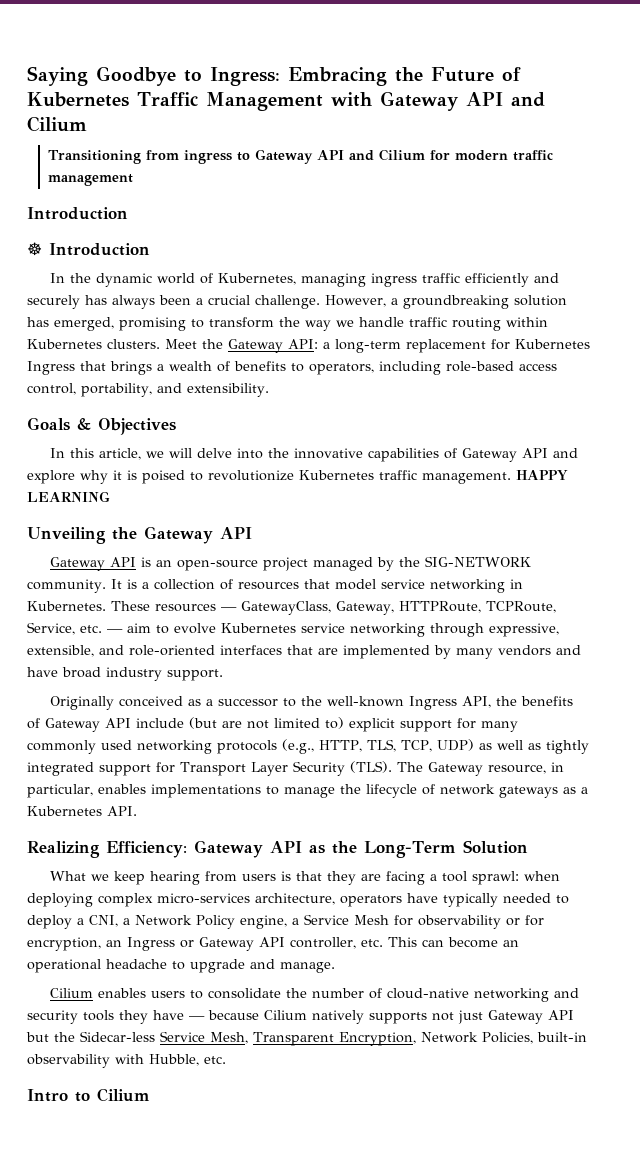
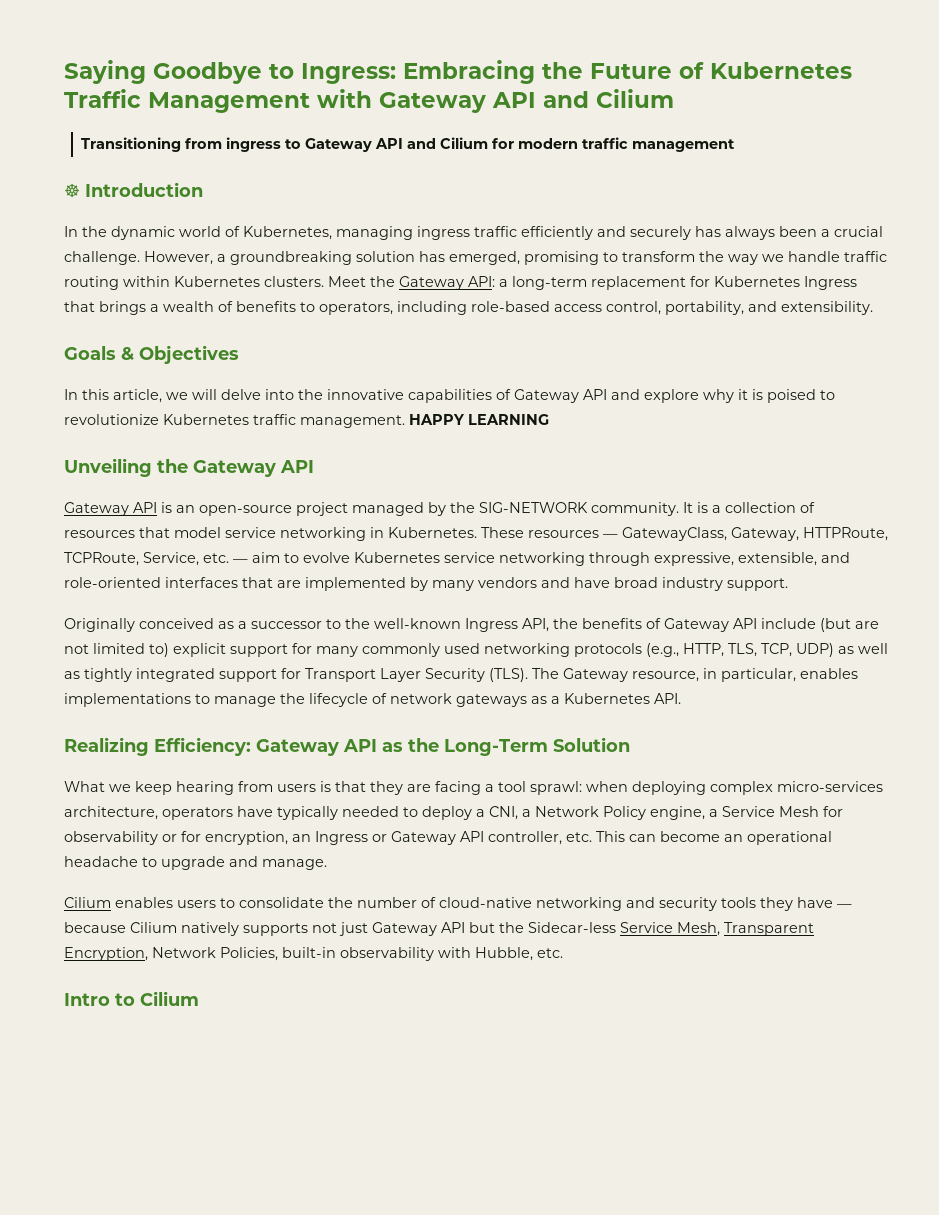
[27,207,128,220] // Introduction -> (735, 145) none

